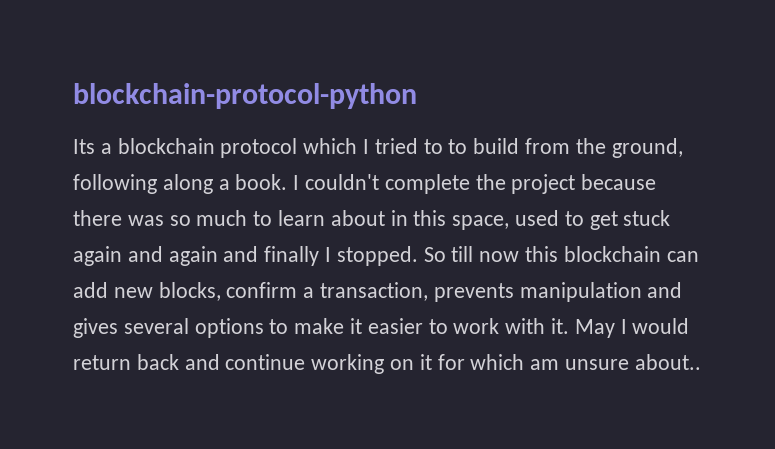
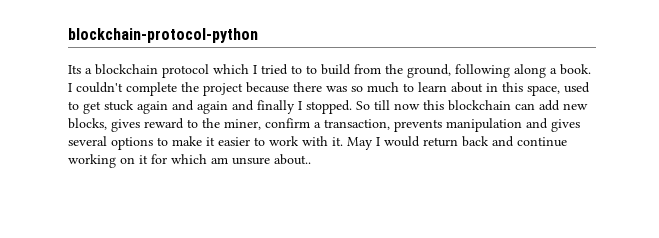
(221, 291) none -> [111,118,261,132] gives reward to the miner,

